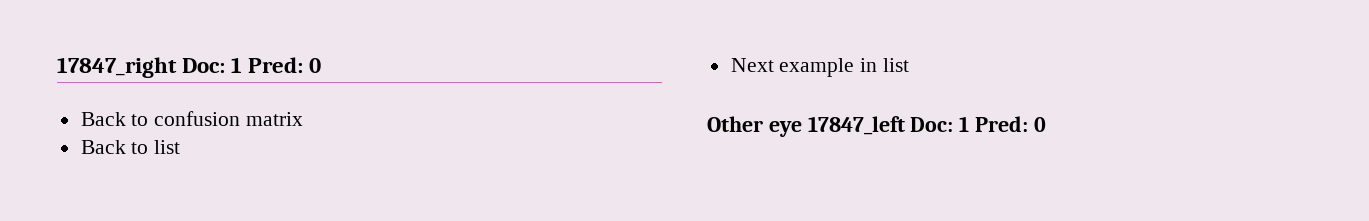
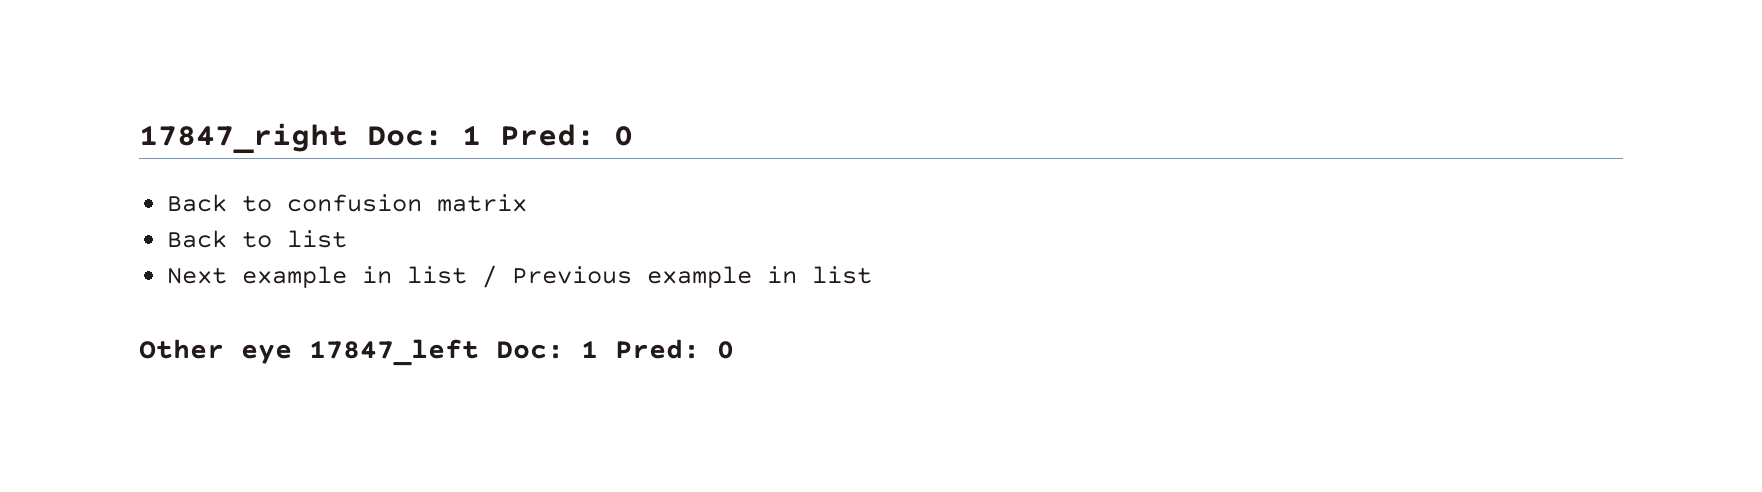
(910, 65) none -> [482,265,873,288] / Previous example in list

